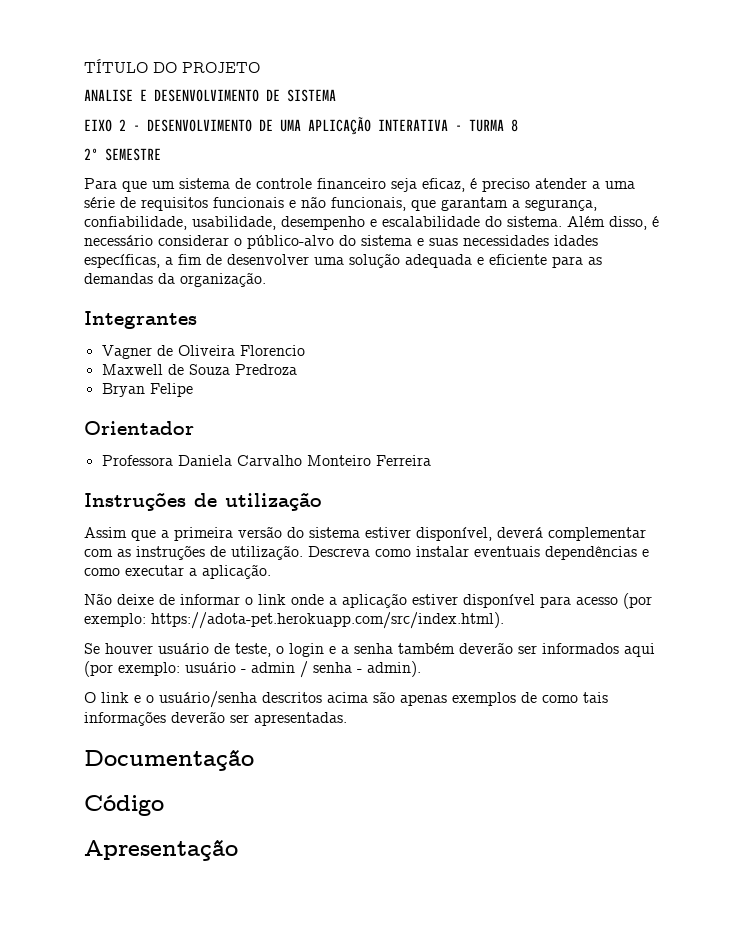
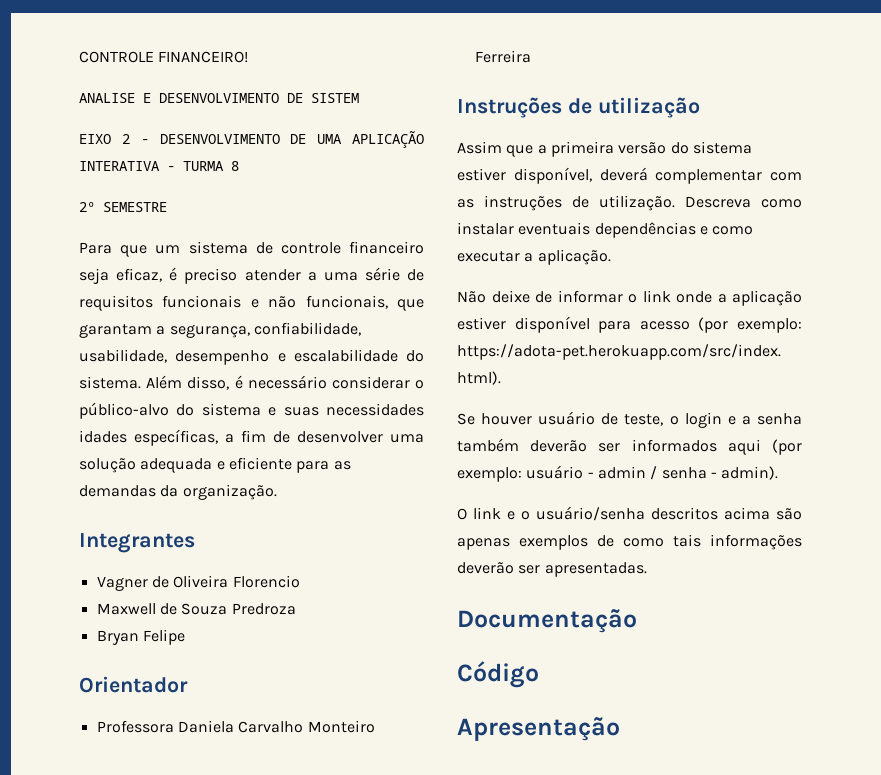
[84,59,260,73] TÍTULO DO PROJETO -> [79,51,249,63] CONTROLE FINANCEIRO!
[287,89,336,102] SISTEMA -> [311,93,359,103] SISTEM

